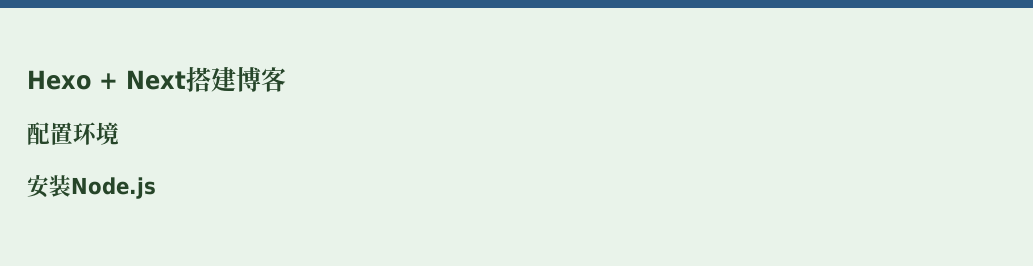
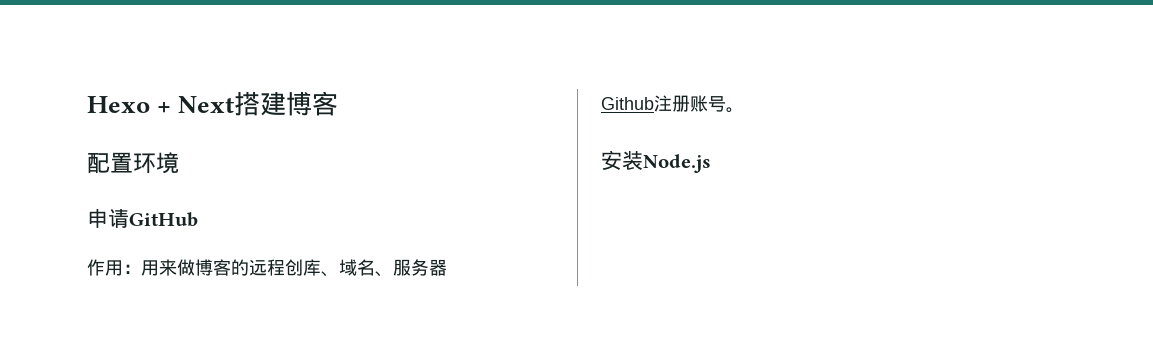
(119, 133) none -> [87,209,198,228] [87,259,447,277] [601,95,744,113] // 申请GitHub // 作用：用来做博客的远程创库、域名、服务器 // Github注册账号。

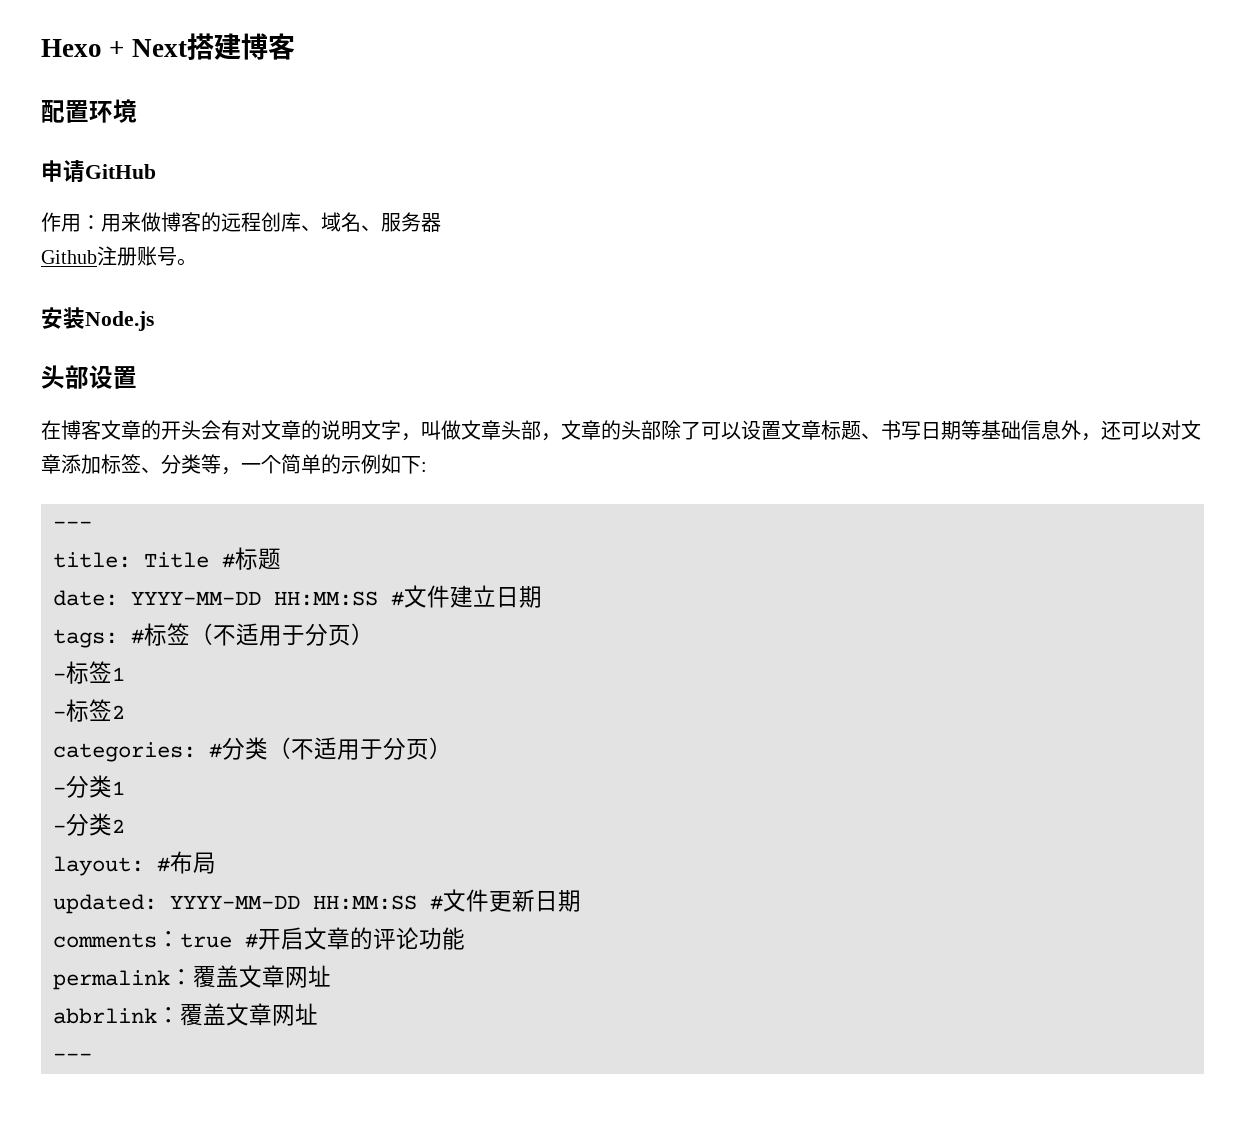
(711, 163) none -> [41,365,137,389] [41,420,1201,441] [41,454,427,475] [53,521,92,529] [53,547,281,570] [53,585,542,608] [53,623,374,648] [53,661,125,684] [53,699,125,722] [53,737,452,762] [53,775,125,798] [53,813,125,836] [53,851,216,876] [53,889,581,914] [53,927,465,950] [53,965,331,990] [53,1003,318,1026] [53,1053,92,1061] // 头部设置 // 在博客文章的开头会有对文章的说明文字，叫做文章头部，文章的头部除了可以设置文章标题、书写日期等基础信息外，还可以对文章添加标签、分类等，一个简单的示例如下: // --- // title: Title #标题 // date: YYYY-MM-DD HH:MM:SS #文件建立日期 // tags: #标签（不适用于分页） // -标签1 // -标签2 // categories: #分类（不适用于分页） // -分类1 // -分类2 // layout: #布局 // updated: YYYY-MM-DD HH:MM:SS #文件更新日期 // comments：true #开启文章的评论功能 // permalink：覆盖文章网址 // abbrlink：覆盖文章网址 // ---

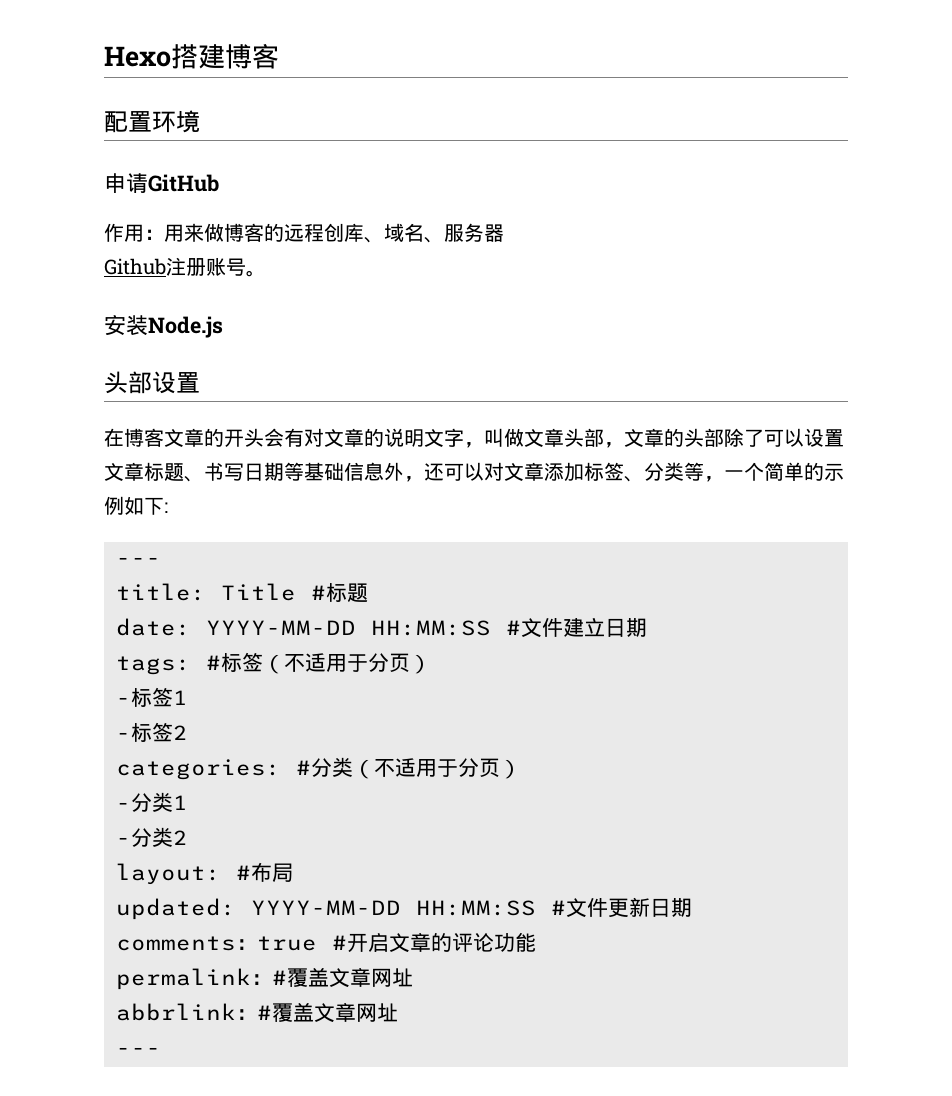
[109,39,187,57] + Next -> (171, 56) none
(193, 977) none -> [272,970,287,985] #
(180, 1015) none -> [257,1005,272,1020] #

